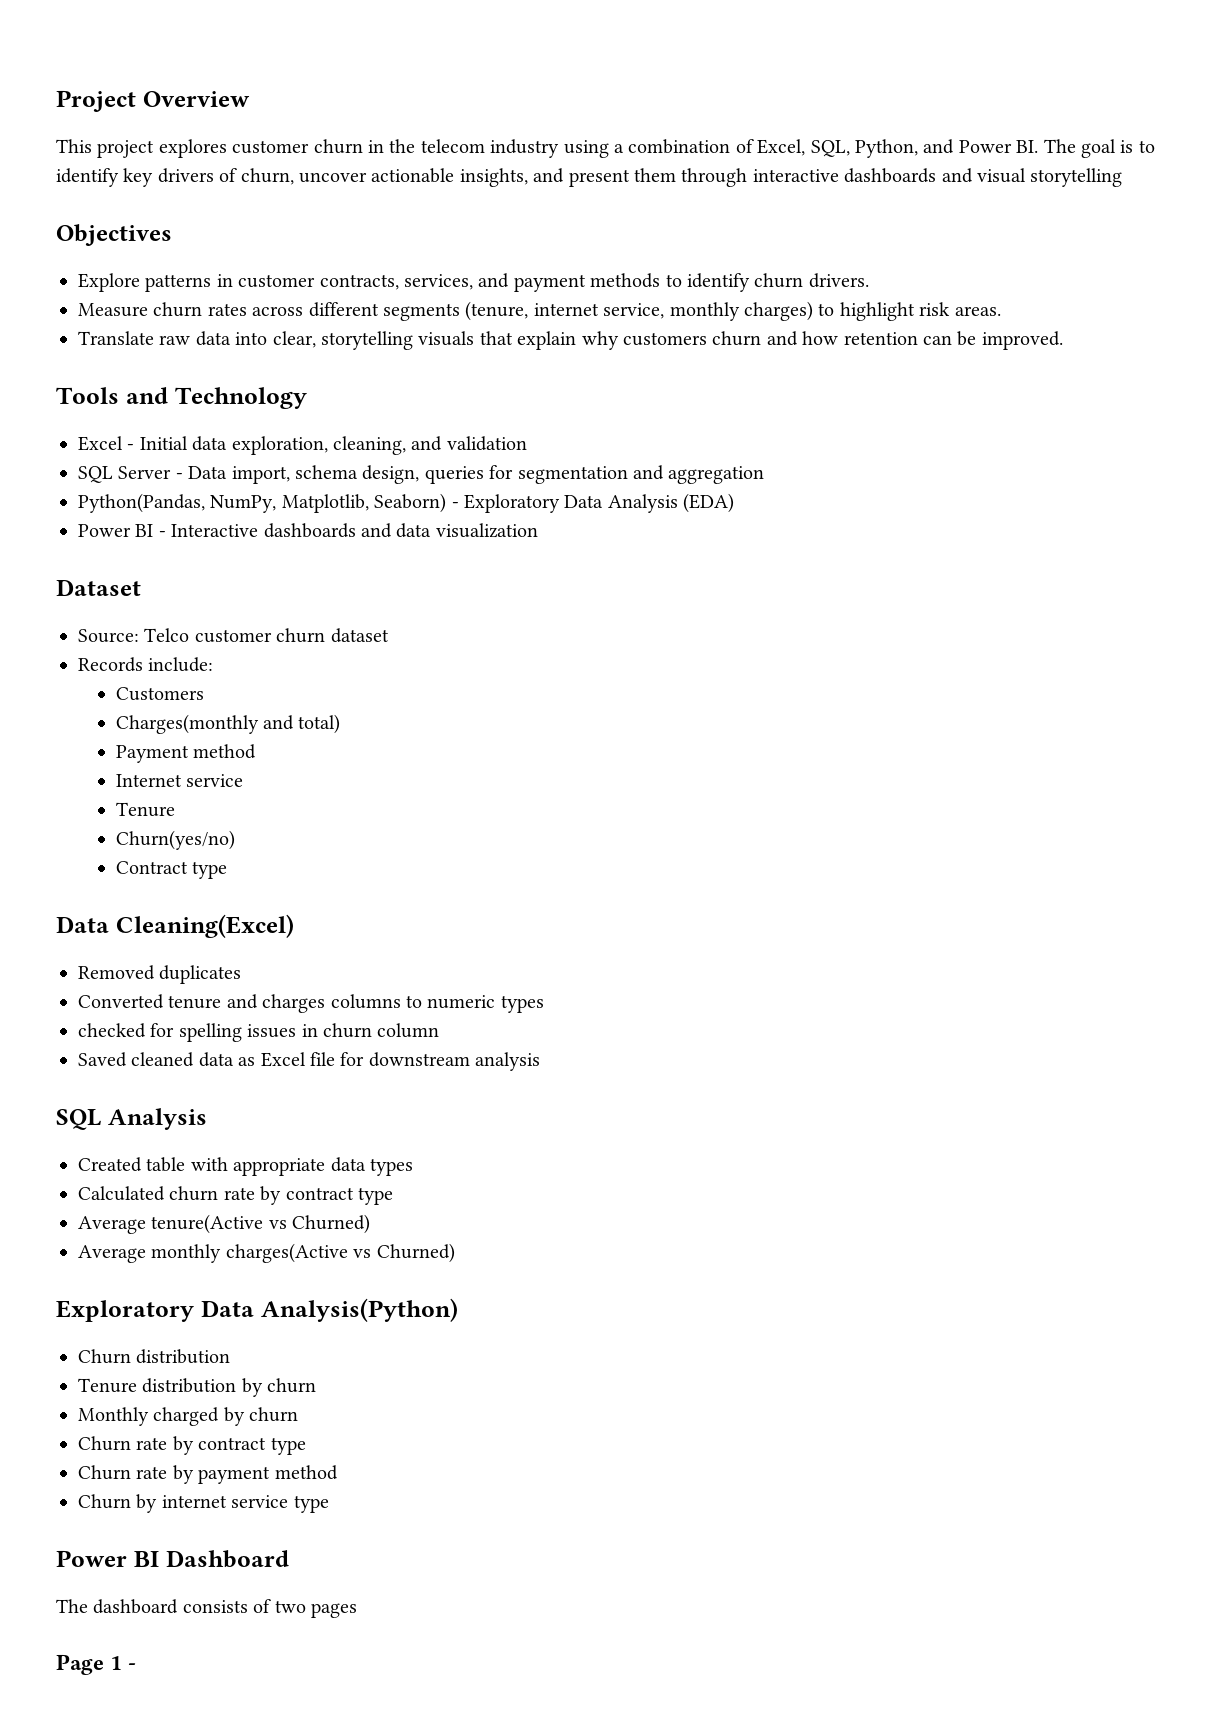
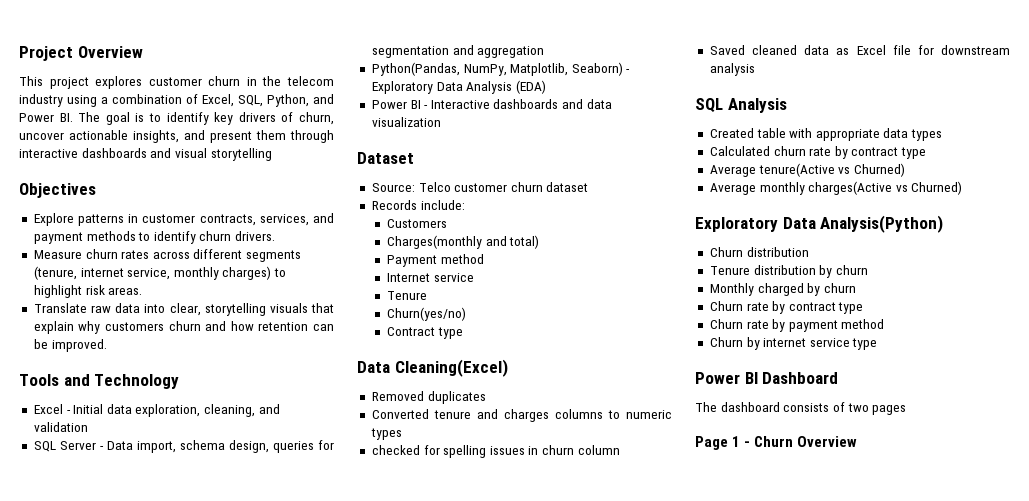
(137, 1666) none -> [754,436,858,447] Churn Overview

